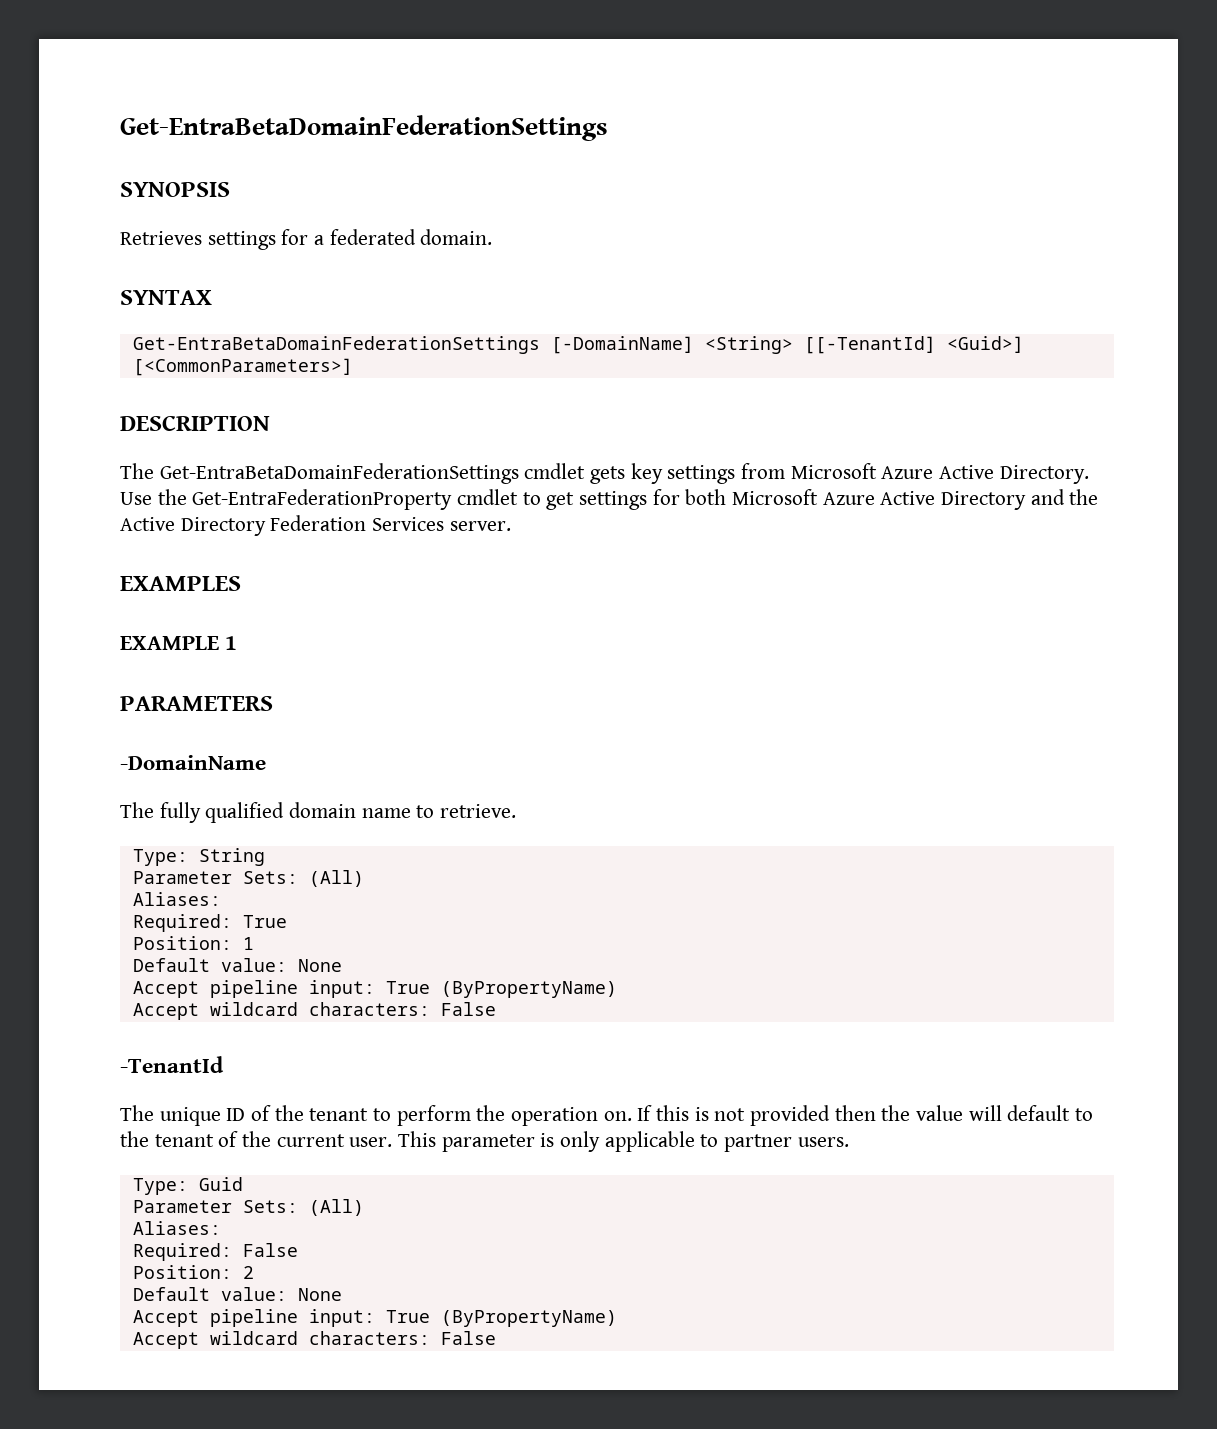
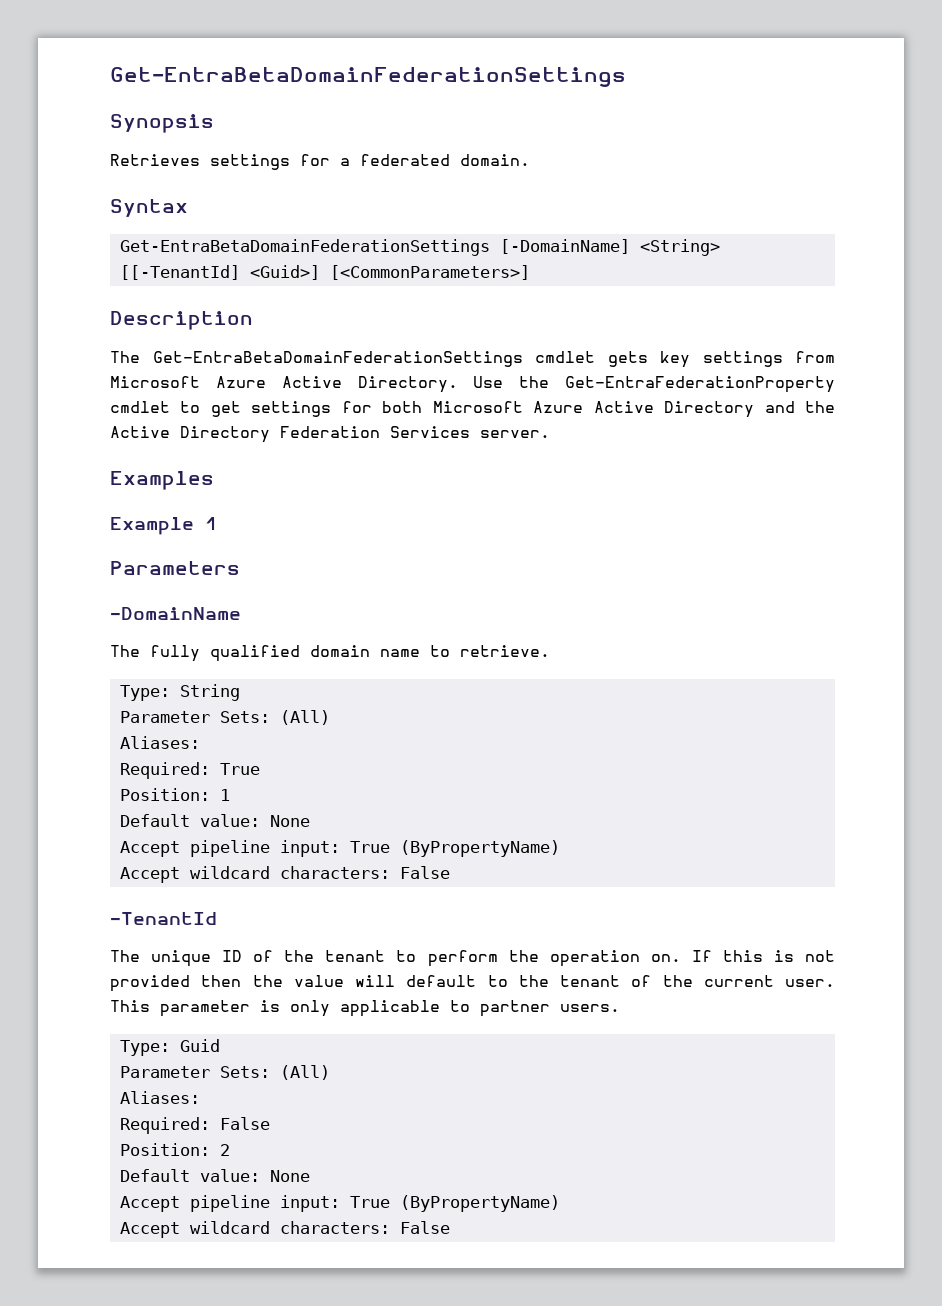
[120,182,230,197] SYNOPSIS -> [110,114,214,133] Synopsis
[120,290,212,305] SYNTAX -> [110,199,188,217] Syntax
[120,415,270,431] DESCRIPTION -> [110,311,253,330] Description
[120,576,241,591] [120,636,238,650] [120,696,273,711] EXAMPLES // EXAMPLE 1 // PARAMETERS -> [110,471,214,490] [110,517,217,535] [110,561,240,575] Examples // Example 1 // Parameters

